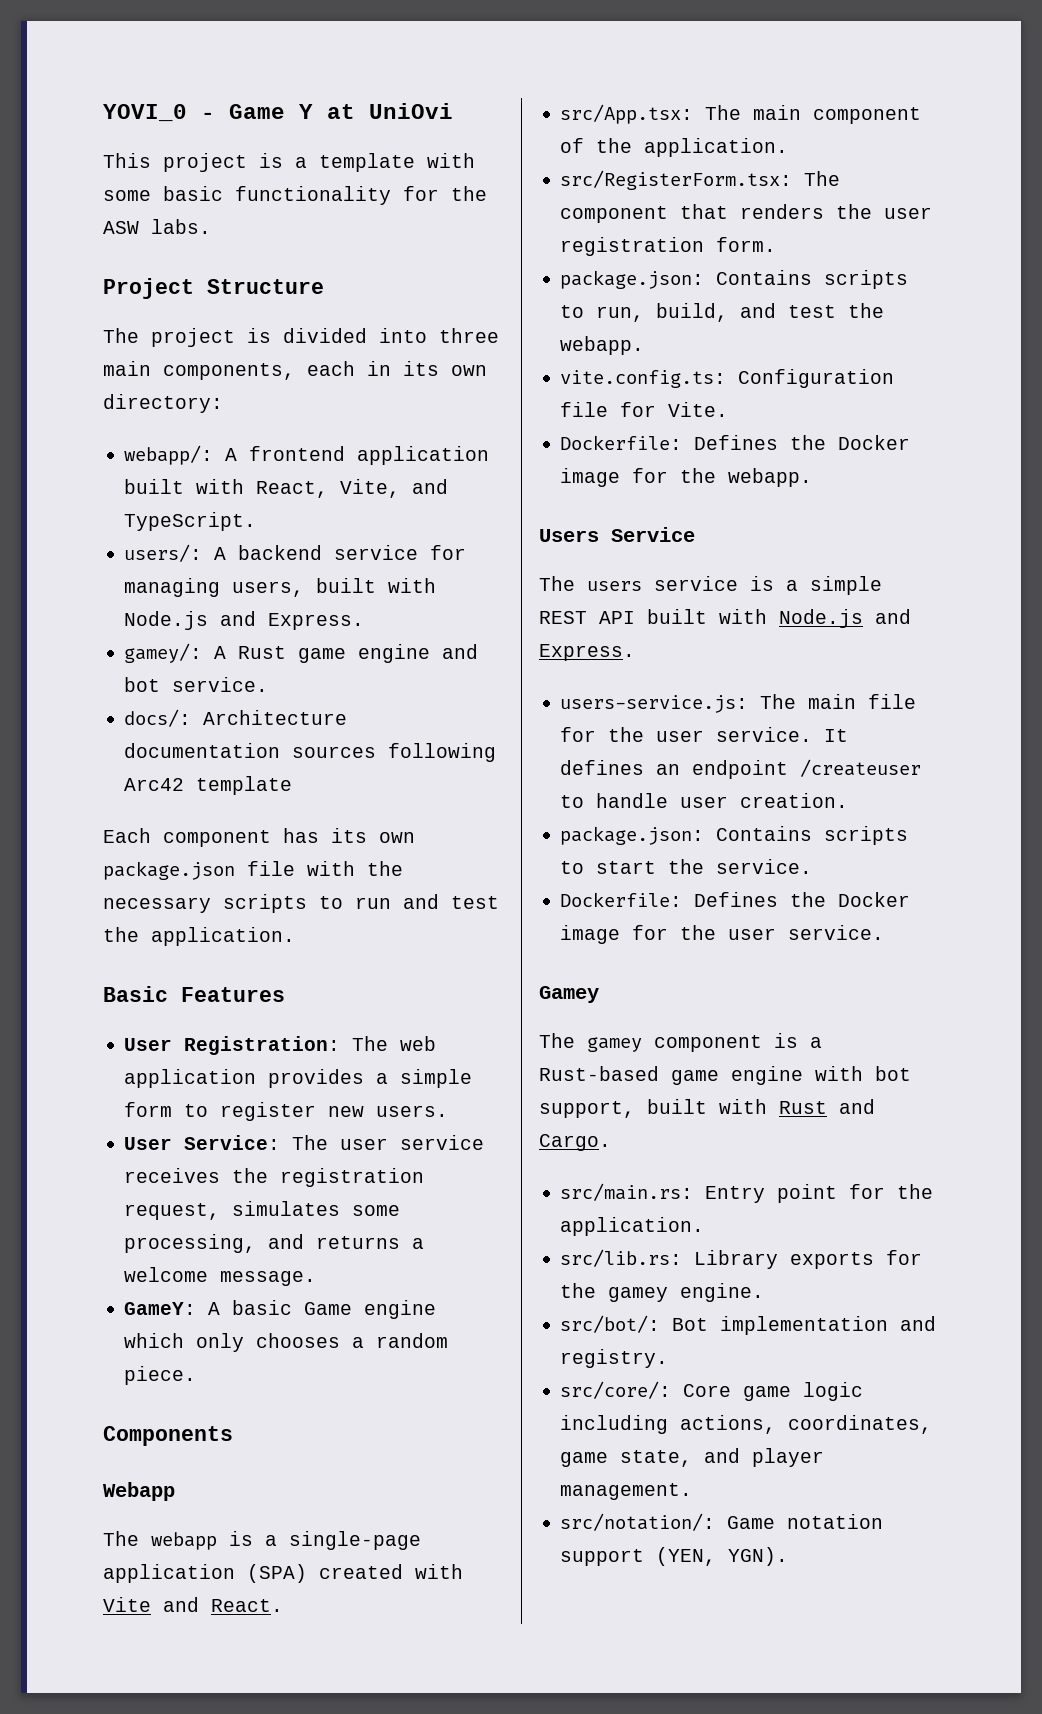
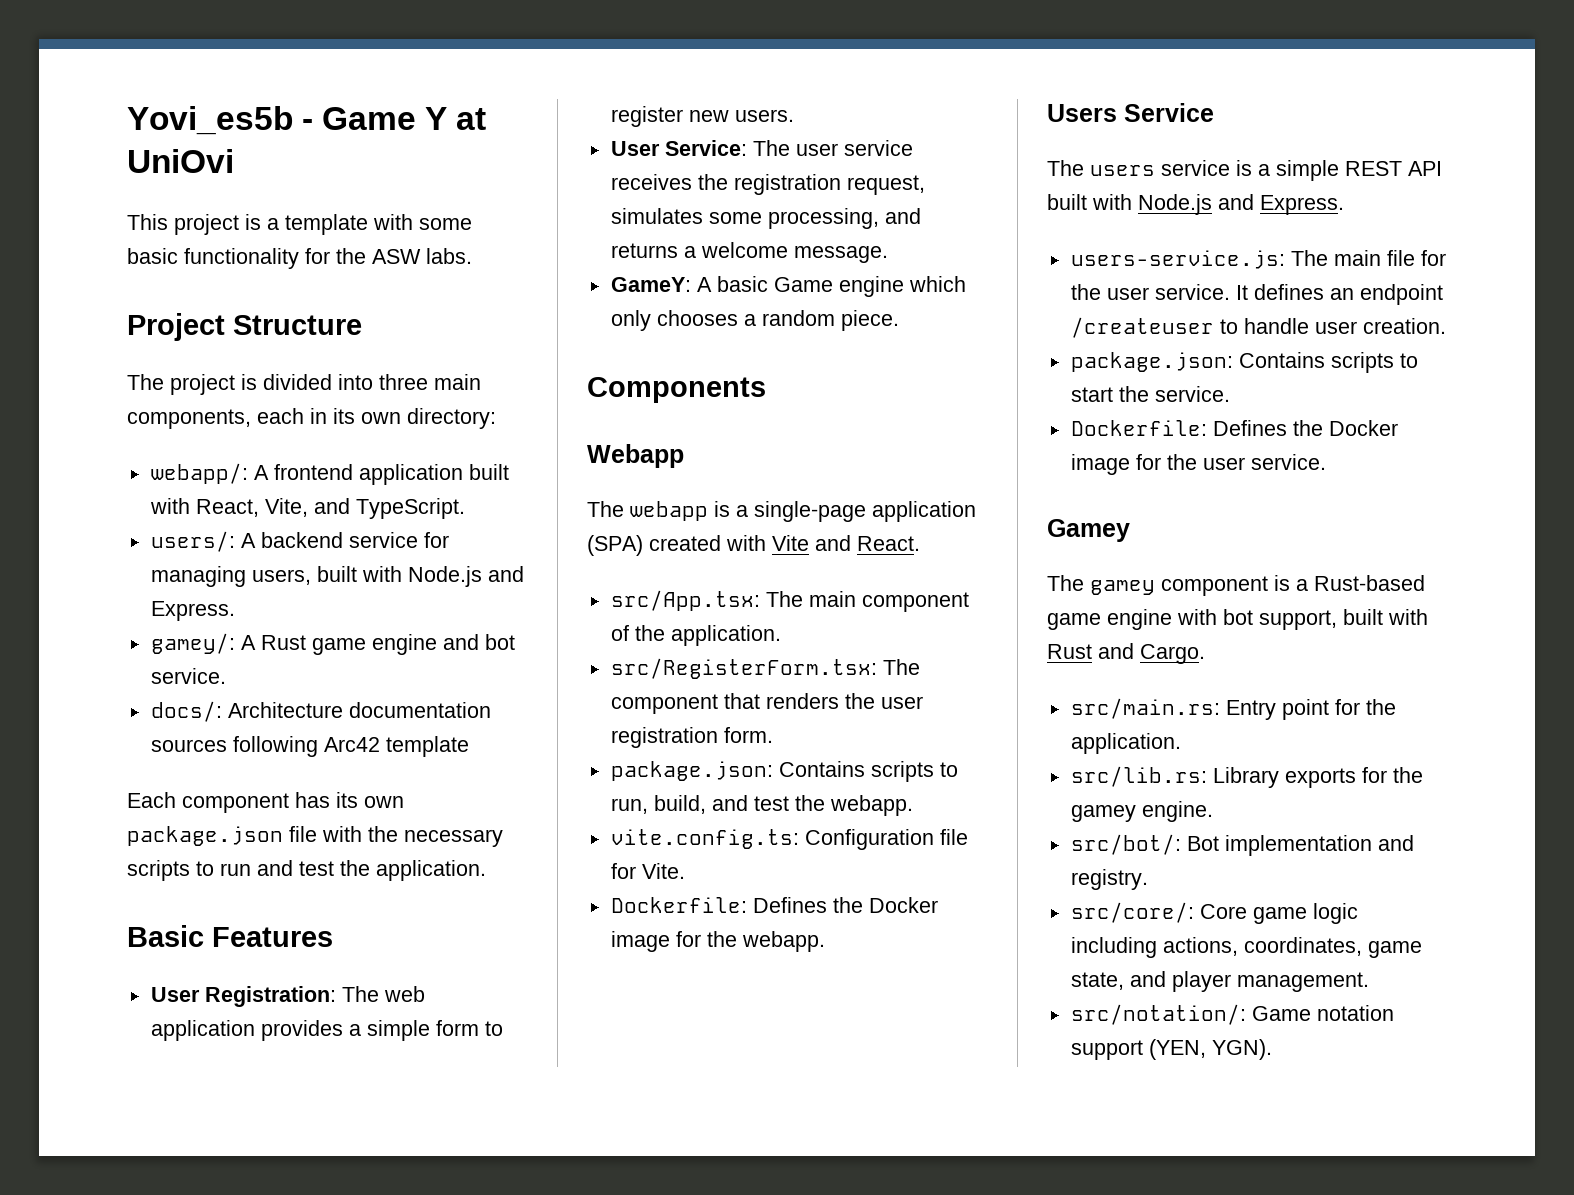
[103,104,187,122] YOVI_0 -> [127,106,293,135] Yovi_es5b

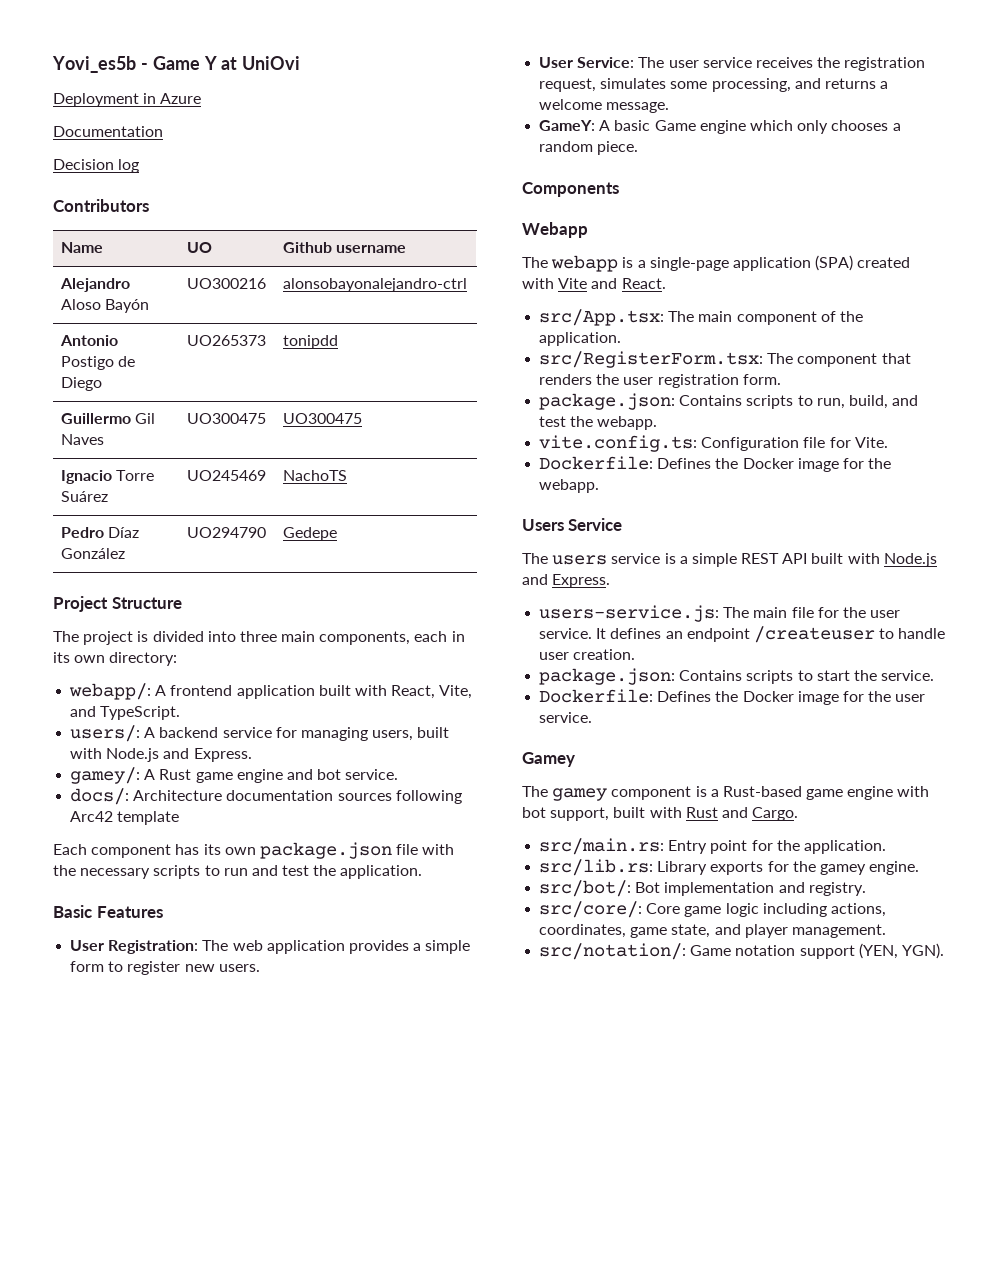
[127,214,472,235] [127,248,472,269] This project is a template with some basic functionality for the ASW labs. -> [53,93,202,107] [53,126,163,137] [53,159,140,173] [53,199,149,212] [60,242,103,253] [186,242,212,253] [282,242,407,253] [59,278,130,292] [60,299,150,313] [186,278,266,289] [282,278,467,292] [59,335,118,346] [60,356,136,370] [60,377,102,391] [186,335,266,346] [282,335,338,349] [60,413,156,424] [60,434,104,445] [186,413,266,424] [282,413,362,424] [60,470,155,484] [60,491,108,502] [186,470,266,481] [282,470,347,481] [60,527,140,538] [60,548,125,559] [186,527,266,538] [282,527,337,541] Deployment in Azure // Documentation // Decision log // Contributors // Name | UO | Github username // Alejandro Aloso Bayón | UO300216 | alonsobayonalejandro-ctrl // Antonio Postigo de Diego | UO265373 | tonipdd // Guillermo Gil Naves | UO300475 | UO300475 // Ignacio Torre Suárez | UO245469 | NachoTS // Pedro Díaz González | UO294790 | Gedepe

